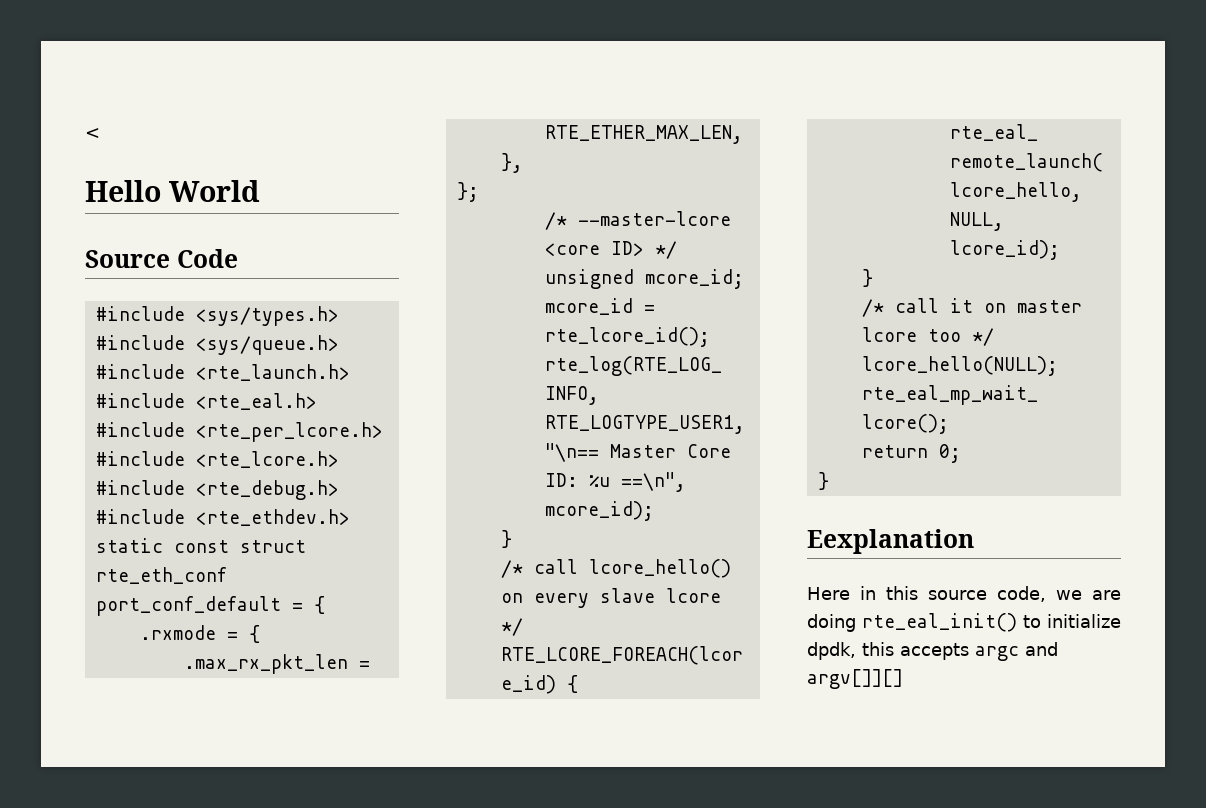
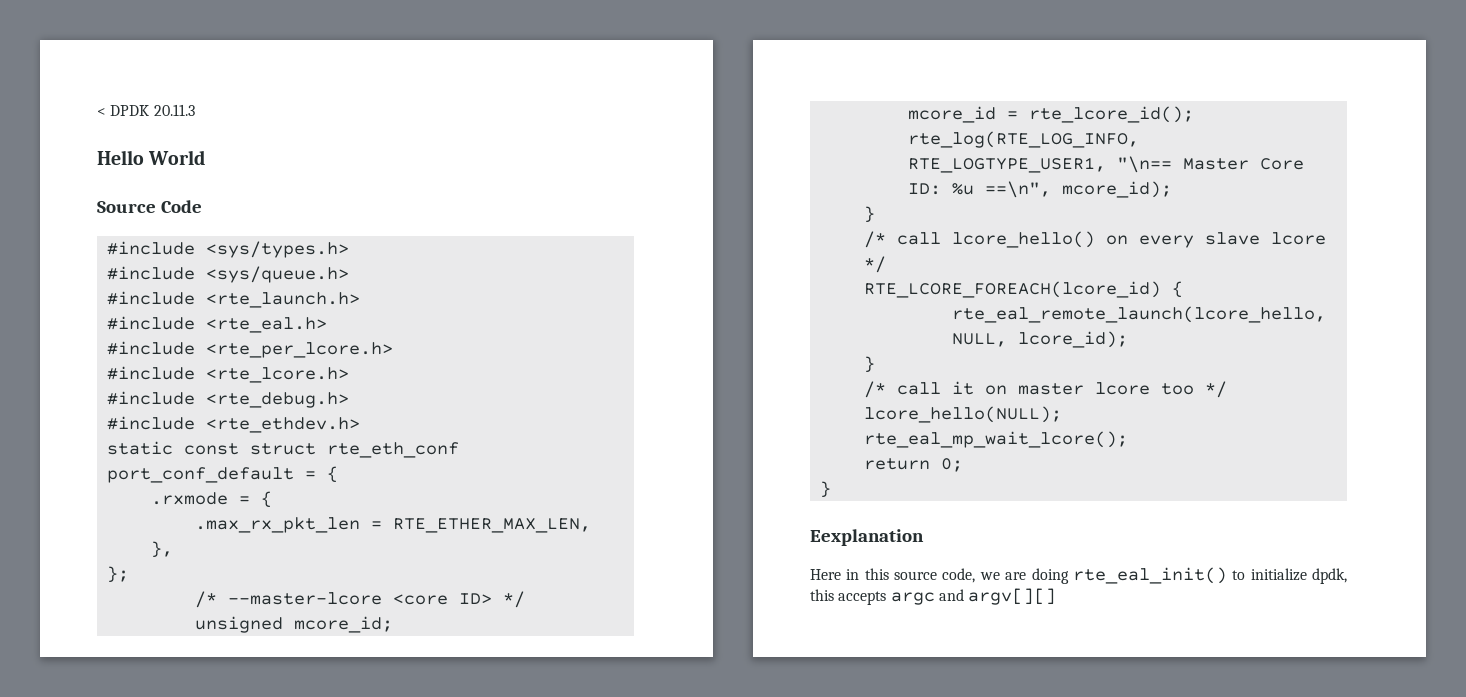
(100, 133) none -> [110,104,195,116] DPDK 20.11.3
[807,669,903,689] argv[]][] -> [968,588,1057,605] argv[][]

